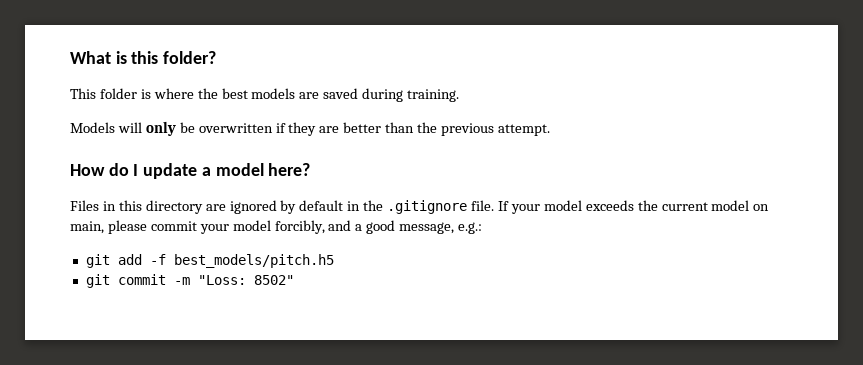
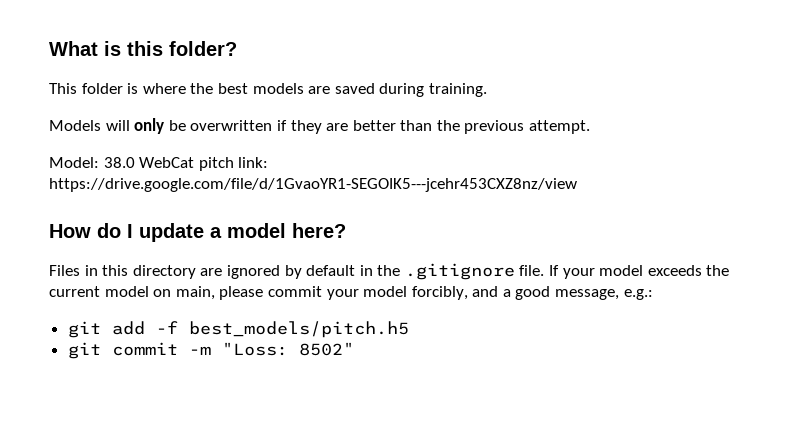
(550, 130) none -> [49,157,269,171] [49,178,577,192] // Model: 38.0 WebCat pitch link: https://drive.google.com/file/d/1GvaoYR1-SEGOIK5---jcehr453CXZ8nz/view

